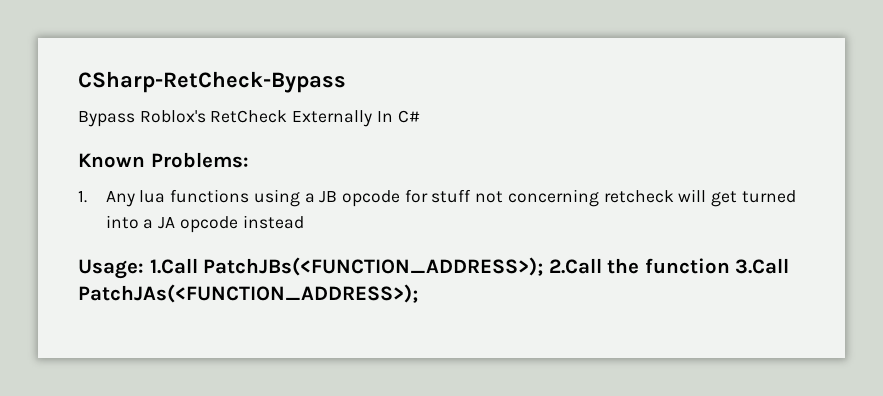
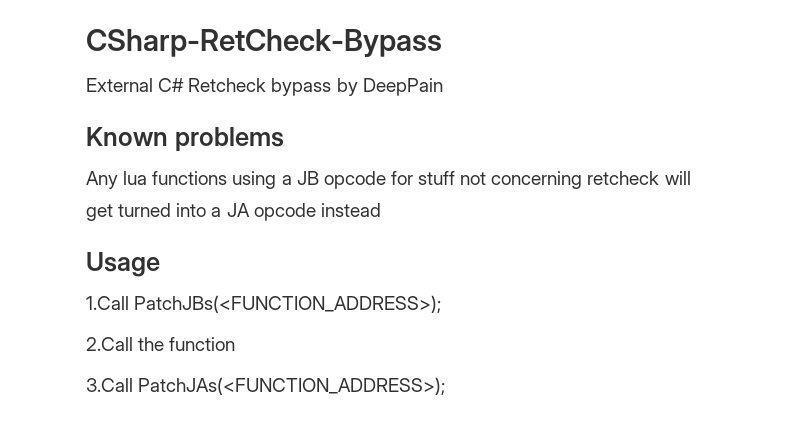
[78,110,420,127] Bypass Roblox's RetCheck Externally In C# -> [86,78,443,96] External C# Retcheck bypass by DeepPain
[150,152,249,168] [78,190,87,203] Problems: // 1. -> [174,127,284,151] problems //
[78,259,144,279] Usage: -> [86,252,160,277] Usage //
(544, 266) none -> (442, 304) //
(730, 266) none -> (236, 344) //

